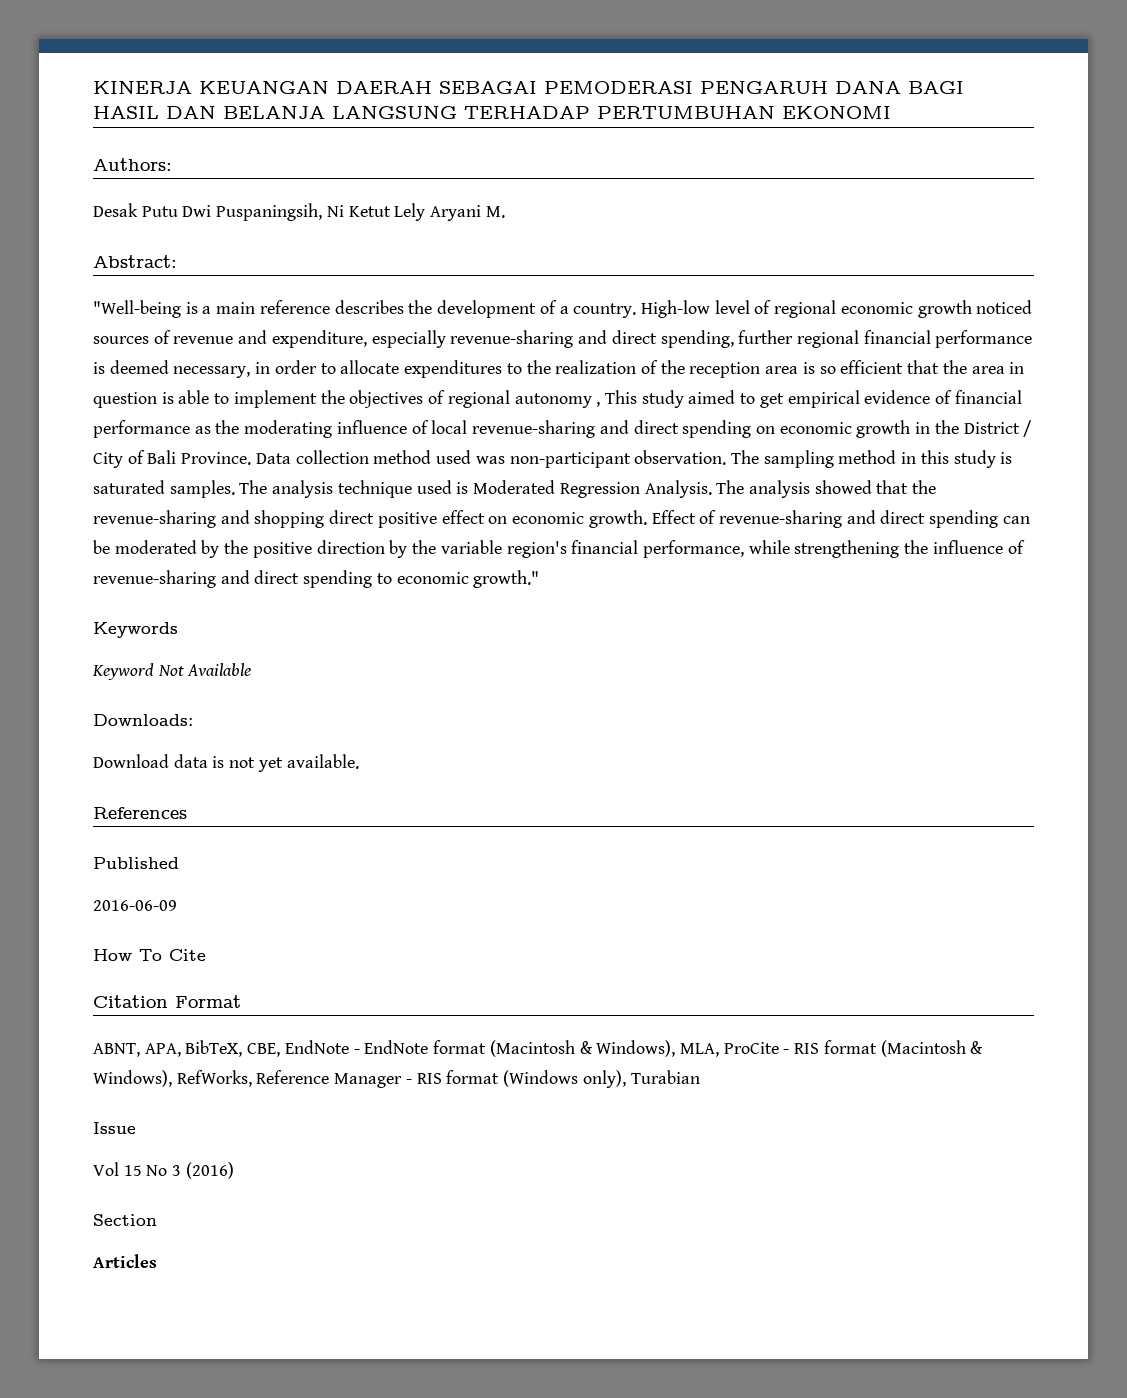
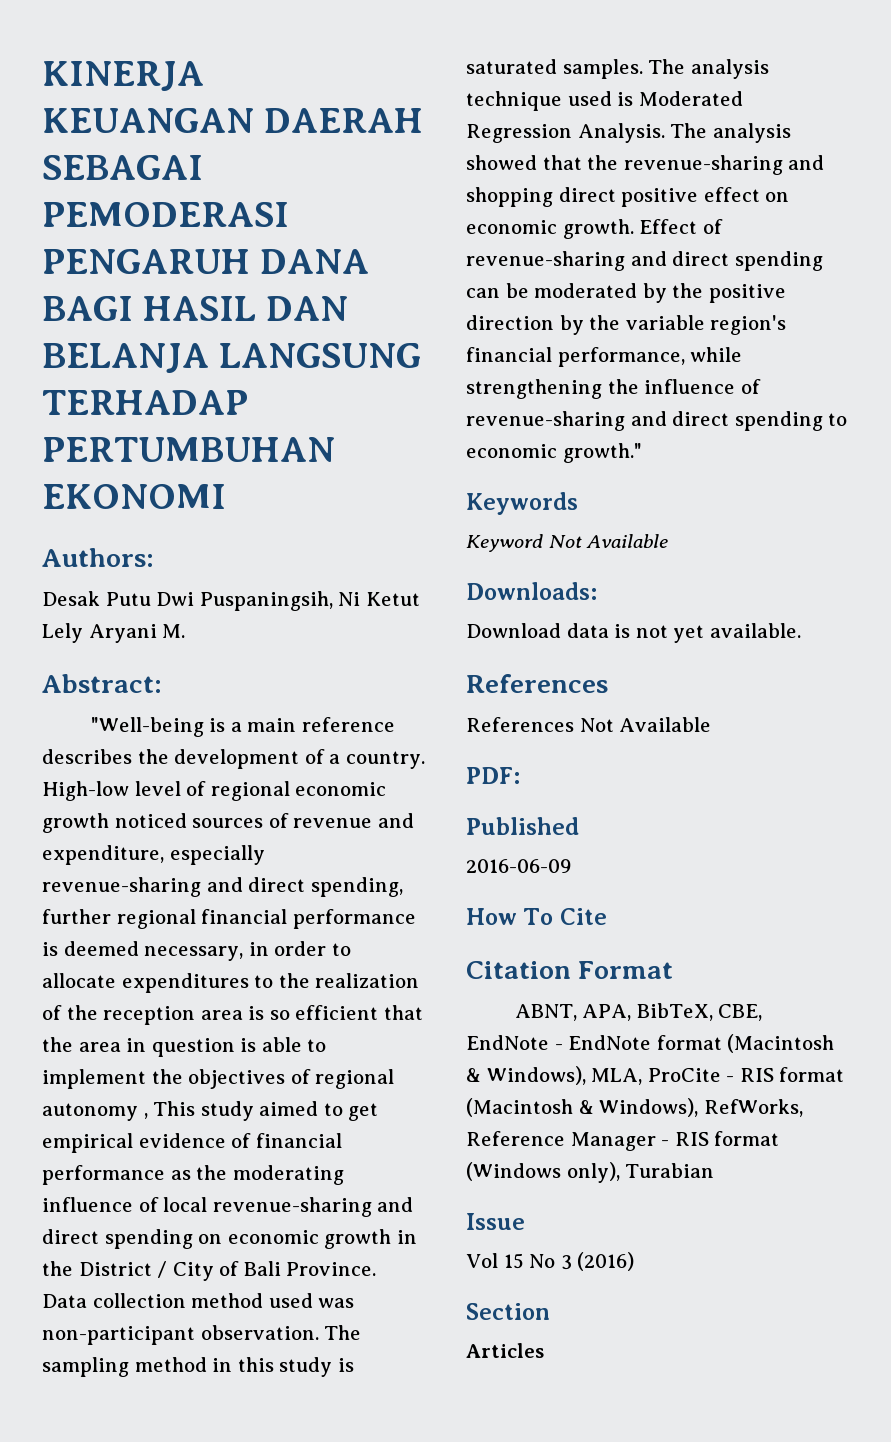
(187, 813) none -> [466,717,712,732] [466,767,520,784] // References Not Available // PDF:

